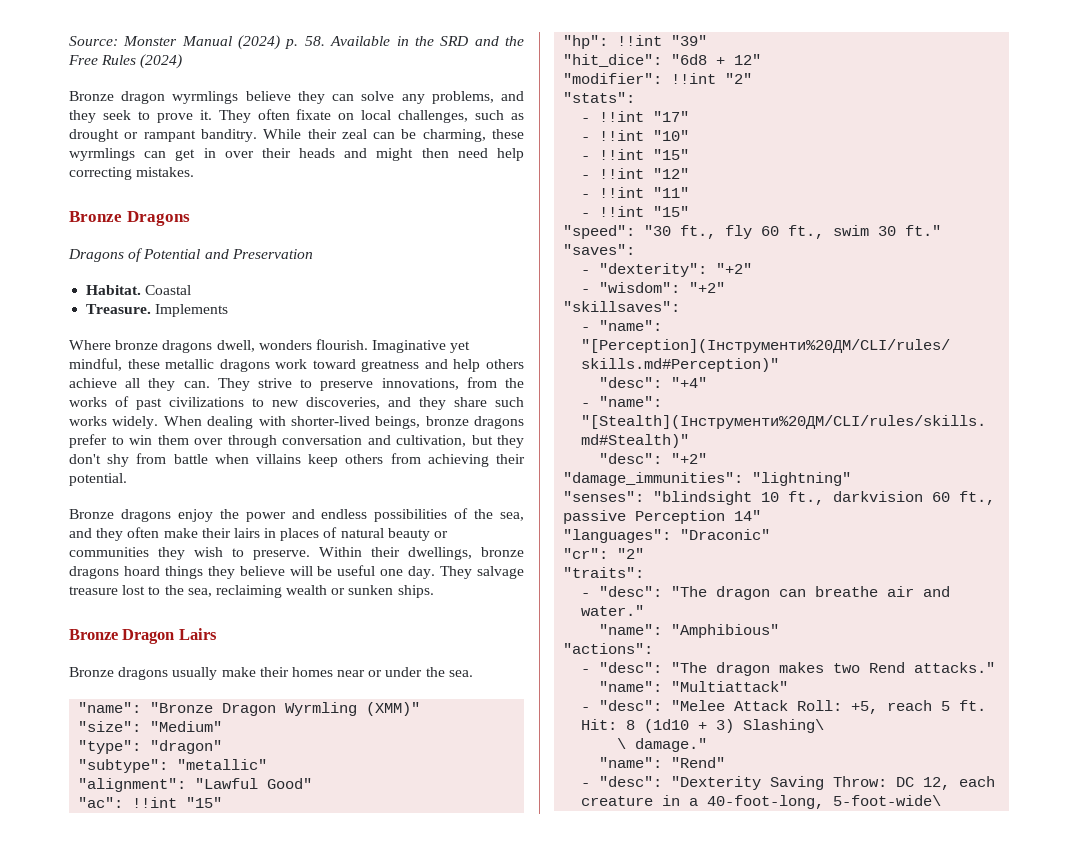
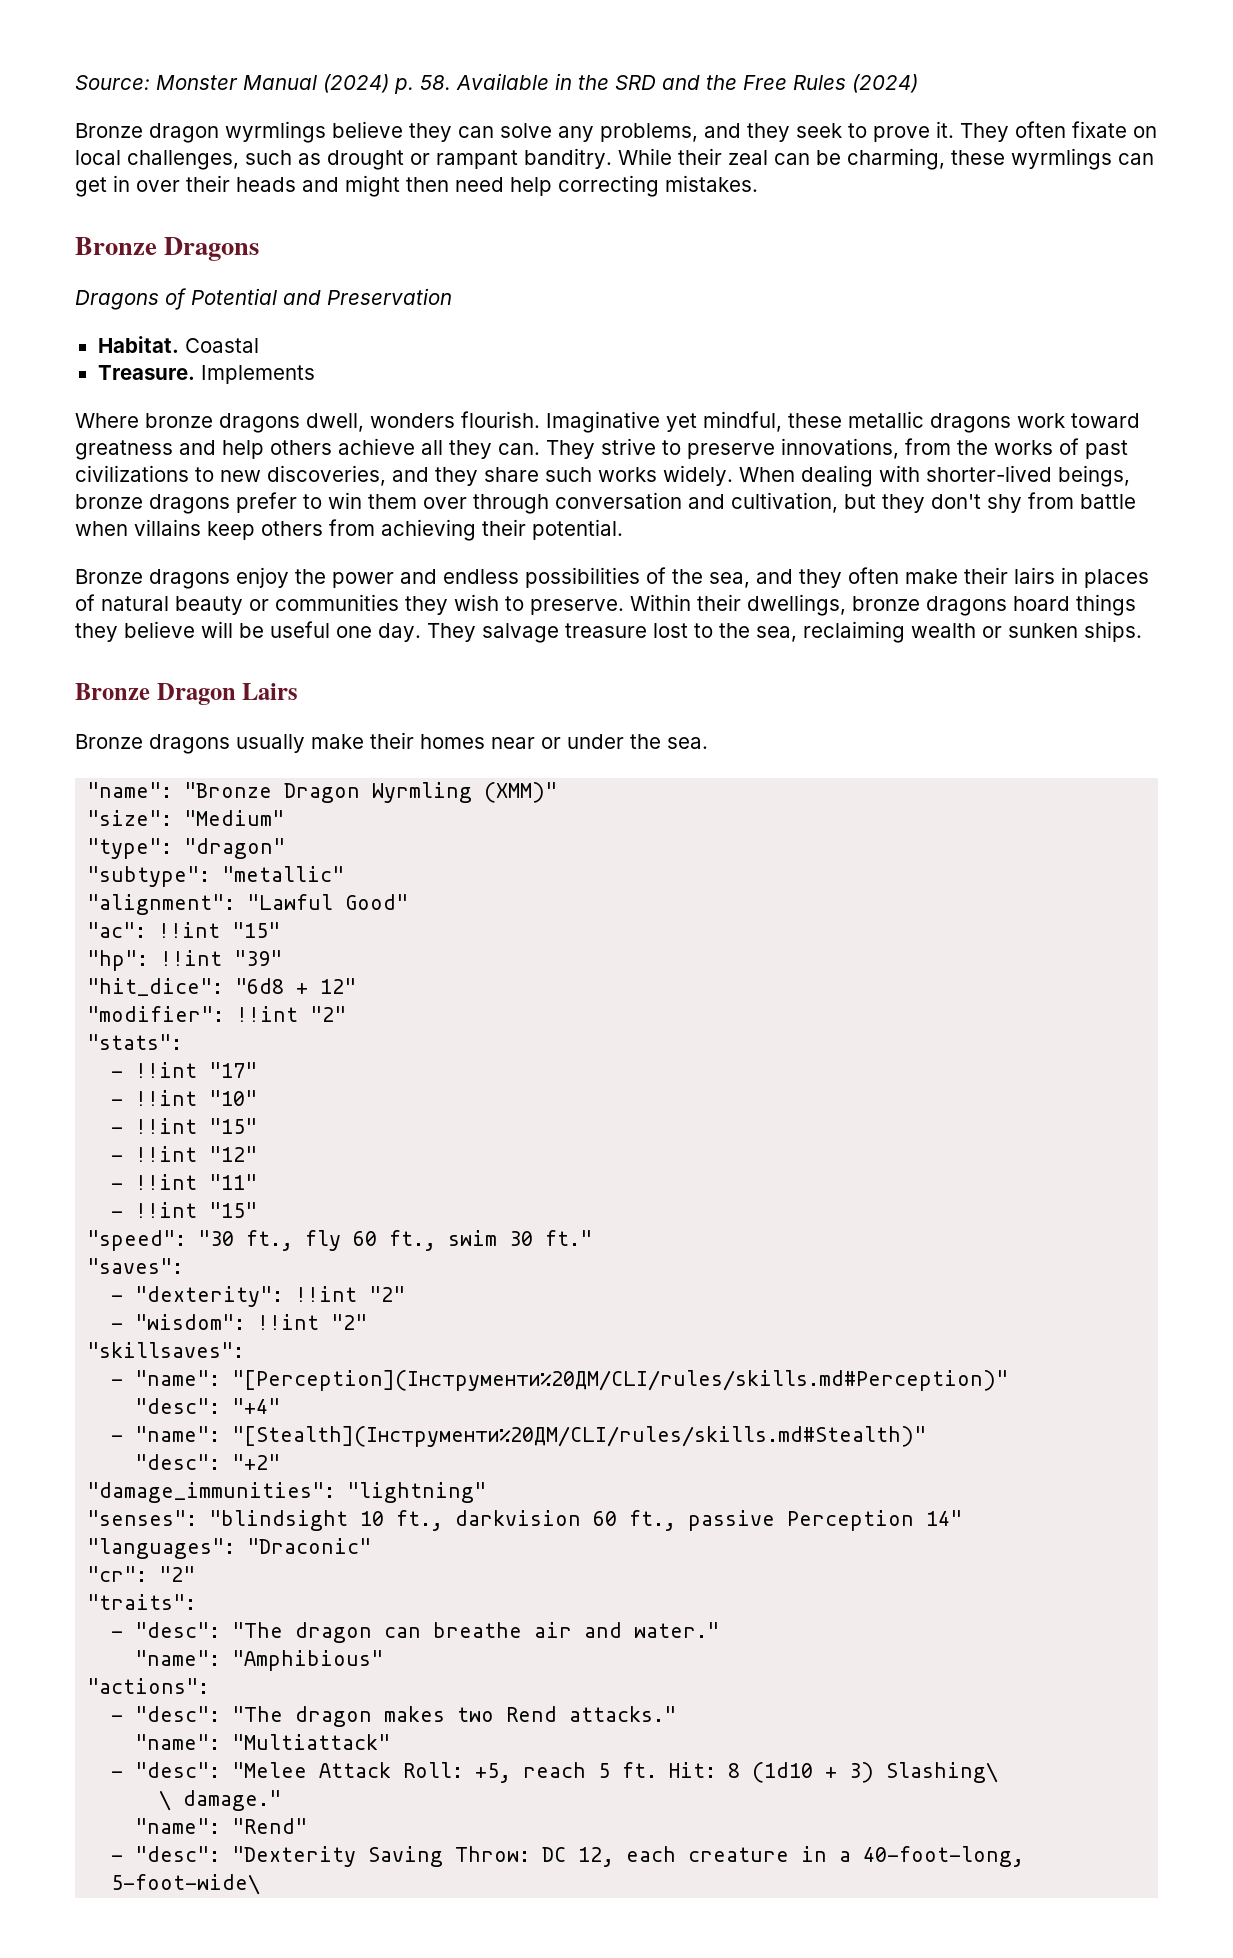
[716,263,753,274] "+2" -> [295,1286,406,1302] !!int "2"
[689,282,726,293] "+2" -> [257,1314,368,1330] !!int "2"

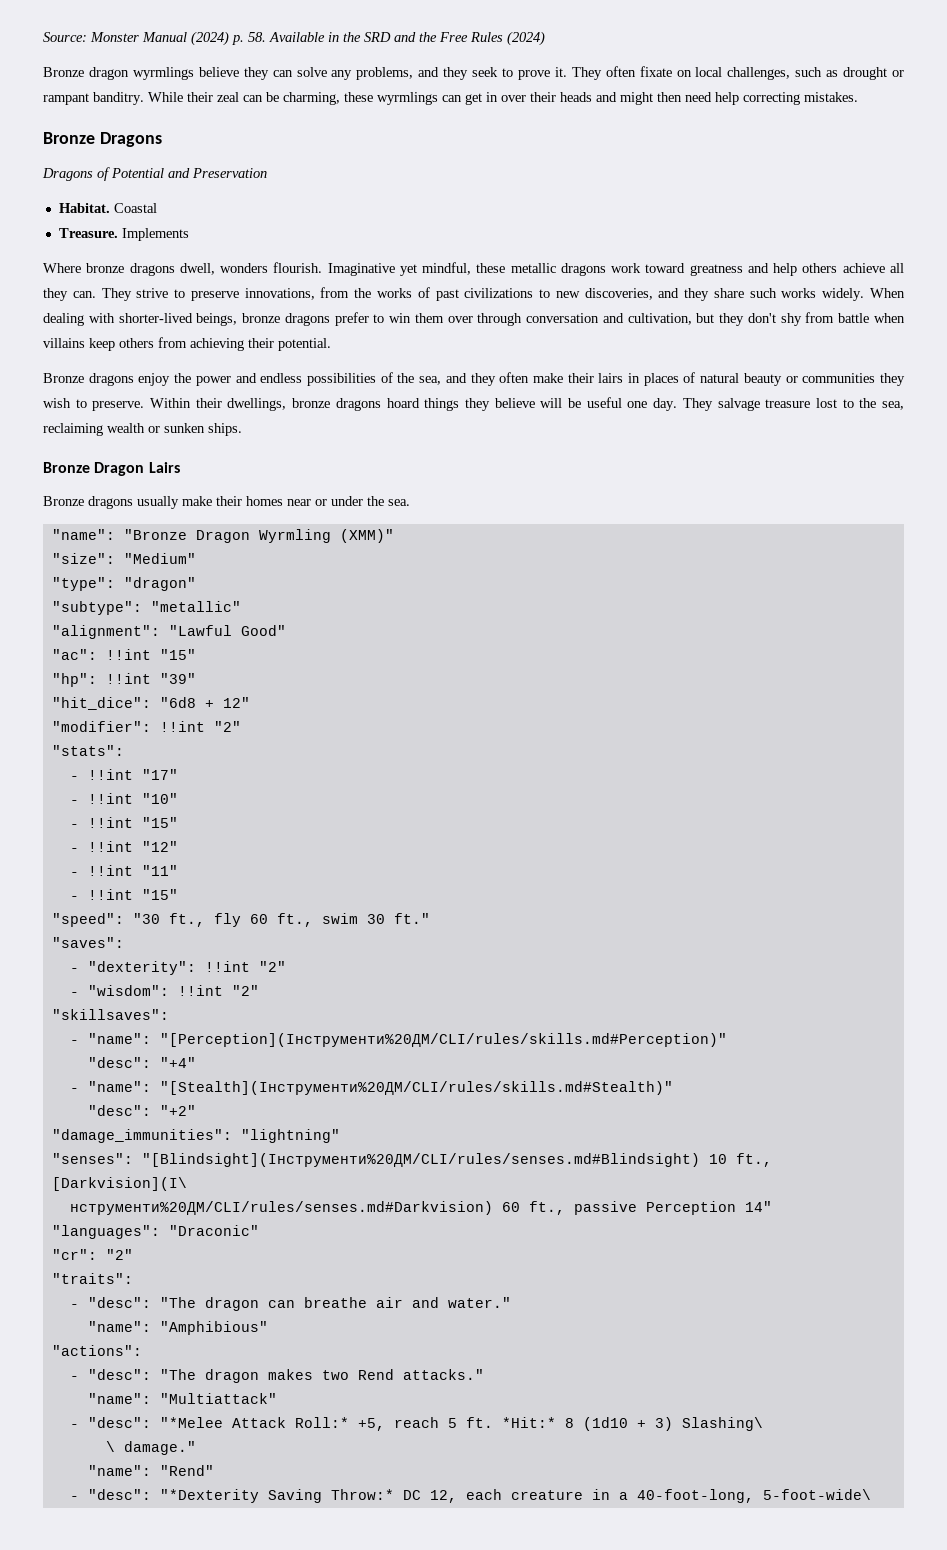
[209,1510,349,1531] "blindsight -> [141,1153,700,1167] "[Blindsight](Інструменти%20ДМ/CLI/rules/senses.md#Blindsight)
[455,1510,582,1526] darkvision -> [51,1177,187,1191] [69,1201,493,1215] [Darkvision](І\ // нструменти%20ДМ/CLI/rules/senses.md#Darkvision)
[232,1762,464,1778] "Melee Attack Roll: -> [159,1417,349,1428] "*Melee Attack Roll:*
[669,1762,717,1778] Hit: -> [501,1417,556,1428] *Hit:*
[232,1846,531,1867] "Dexterity Saving Throw: -> [159,1489,394,1503] "*Dexterity Saving Throw:*

